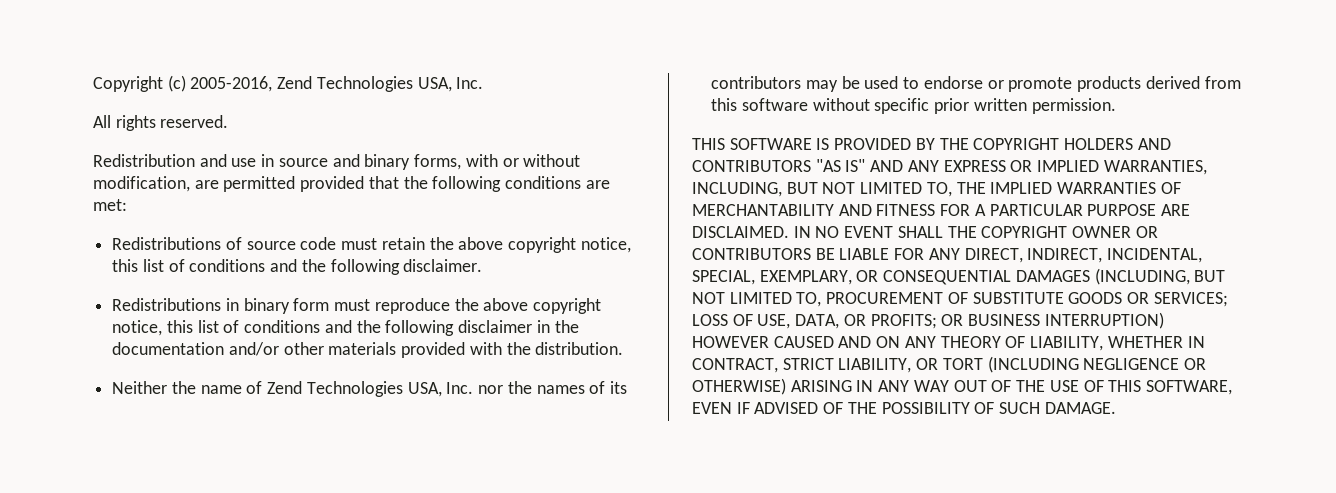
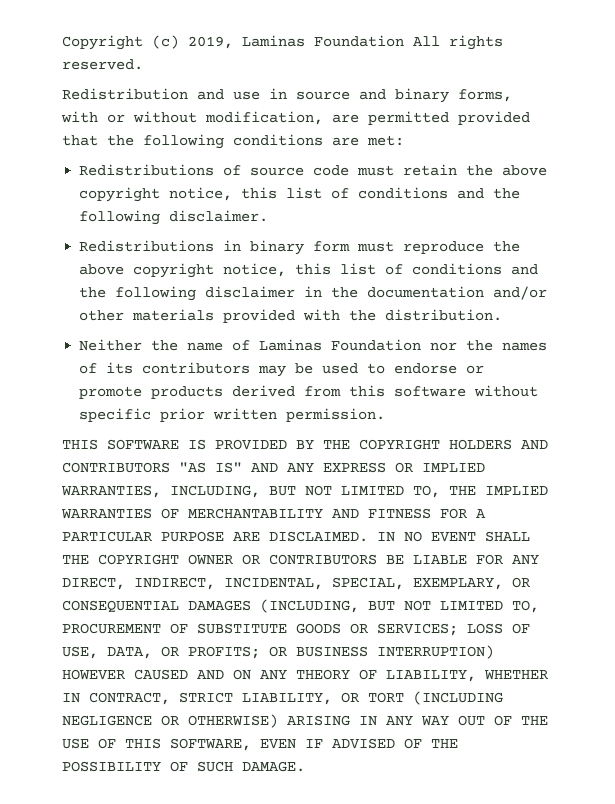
[190,76,484,92] 2005-2016, Zend Technologies USA, Inc. // -> [188,35,404,49] 2019, Laminas Foundation
[267,381,474,397] Zend Technologies USA, Inc. -> [259,339,422,351] Laminas Foundation

